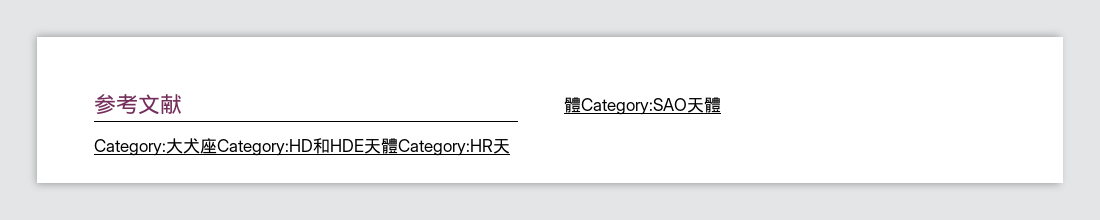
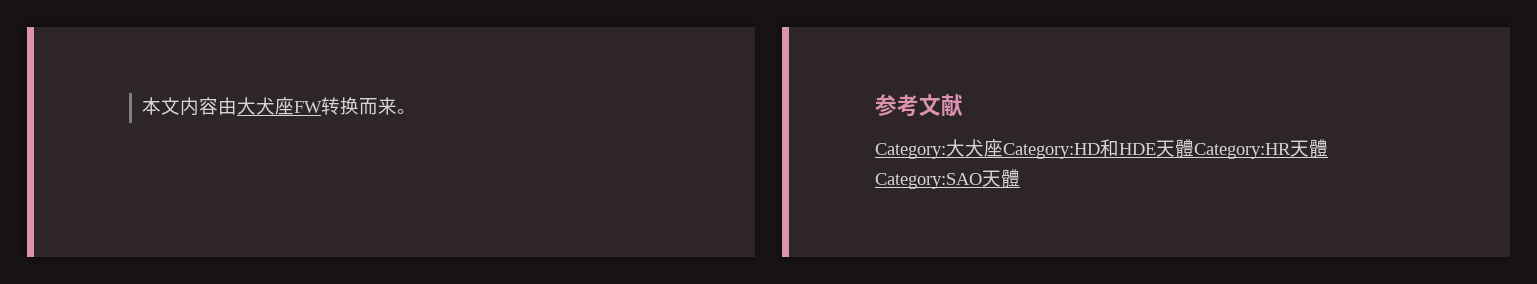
(94, 104) none -> [142,97,417,116] 本文内容由大犬座FW转换而来。 //

